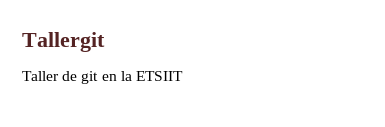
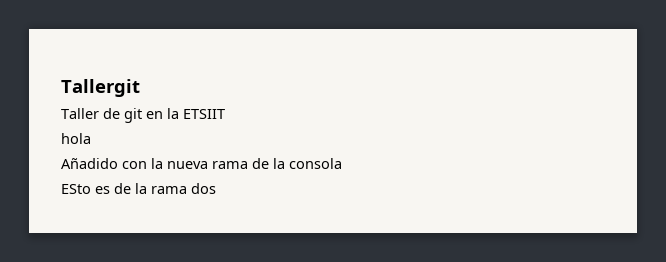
(183, 76) none -> [61,133,91,144] [61,158,342,169] [61,183,216,194] // hola // Añadido con la nueva rama de la consola // ESto es de la rama dos

